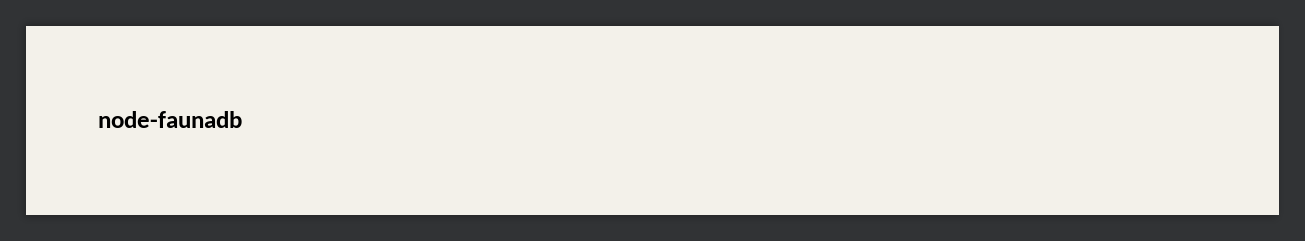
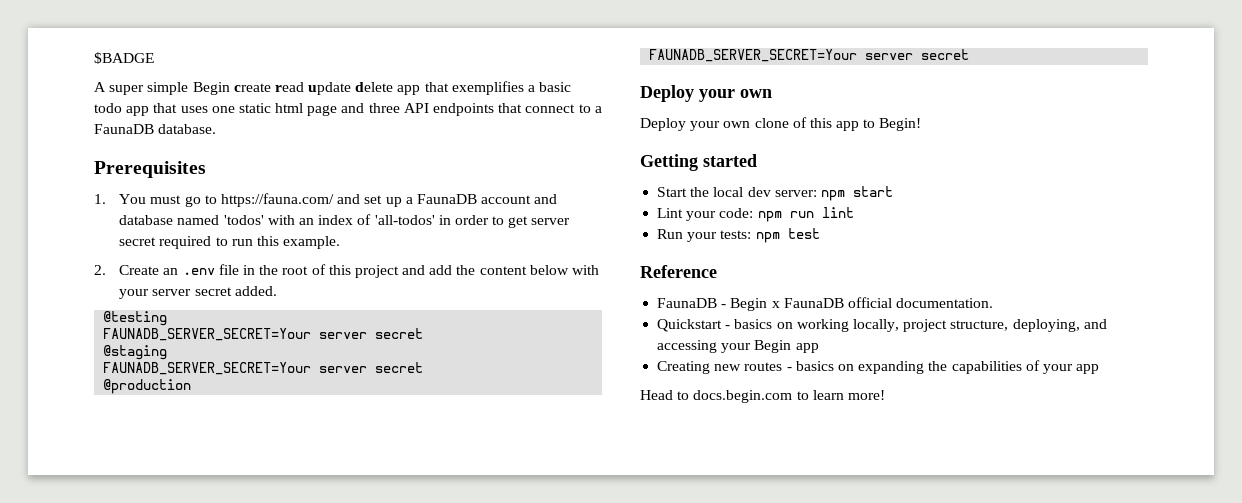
[98,111,242,128] node-faunadb -> [94,52,154,64] [94,81,572,95] [94,103,602,116] [94,124,217,134] [94,161,206,178] [94,193,558,207] [119,214,571,228] [119,236,341,249] [94,264,599,278] [119,286,277,299] [103,311,168,326] [103,328,424,341] [103,345,168,360] [103,362,424,375] [103,379,192,394] [649,49,970,62] [640,85,772,102] [640,117,922,131] [640,154,757,171] [657,186,893,201] [657,207,854,222] [657,228,820,243] [640,265,717,278] [657,297,994,311] [657,319,1107,332] [657,340,819,353] [657,360,1100,374] [640,390,885,403] $BADGE // A super simple Begin create read update delete app that exemplifies a basic todo app that uses one static html page and three API endpoints that connect to a FaunaDB database. // Prerequisites // 1. You must go to https://fauna.com/ and set up a FaunaDB account and database named 'todos' with an index of 'all-todos' in order to get server secret required to run this example. // 2. Create an .env file in the root of this project and add the content below with your server secret added. // @testing // FAUNADB_SERVER_SECRET=Your server secret // @staging // FAUNADB_SERVER_SECRET=Your server secret // @production // FAUNADB_SERVER_SECRET=Your server secret // Deploy your own // Deploy your own clone of this app to Begin! // Getting started // Start the local dev server: npm start // Lint your code: npm run lint // Run your tests: npm test // Reference // FaunaDB - Begin x FaunaDB official documentation. // Quickstart - basics on working locally, project structure, deploying, and accessing your Begin app // Creating new routes - basics on expanding the capabilities of your app // Head to docs.begin.com to learn more!

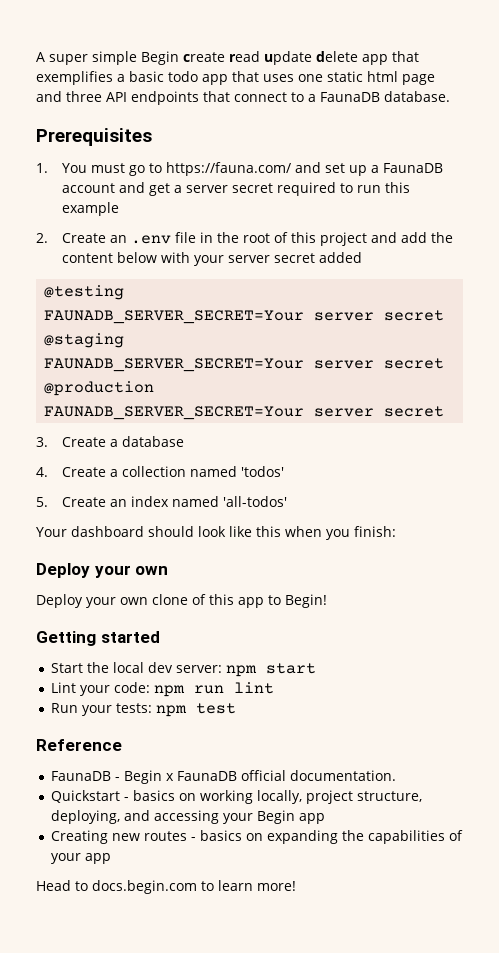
[94,52,154,64] $BADGE // -> (36, 57) none
[119,214,529,228] database named 'todos' with an index of 'all-todos' in order to get -> [148,183,182,196] get a
[283,236,341,249] example. -> [61,202,119,216] example
[234,286,277,296] added. -> [318,252,362,263] added
(970, 54) none -> [36,436,184,447] [36,466,284,477] [36,496,287,507] [36,526,396,540] // 3. Create a database // 4. Create a collection named 'todos' // 5. Create an index named 'all-todos' // Your dashboard should look like this when you finish:

